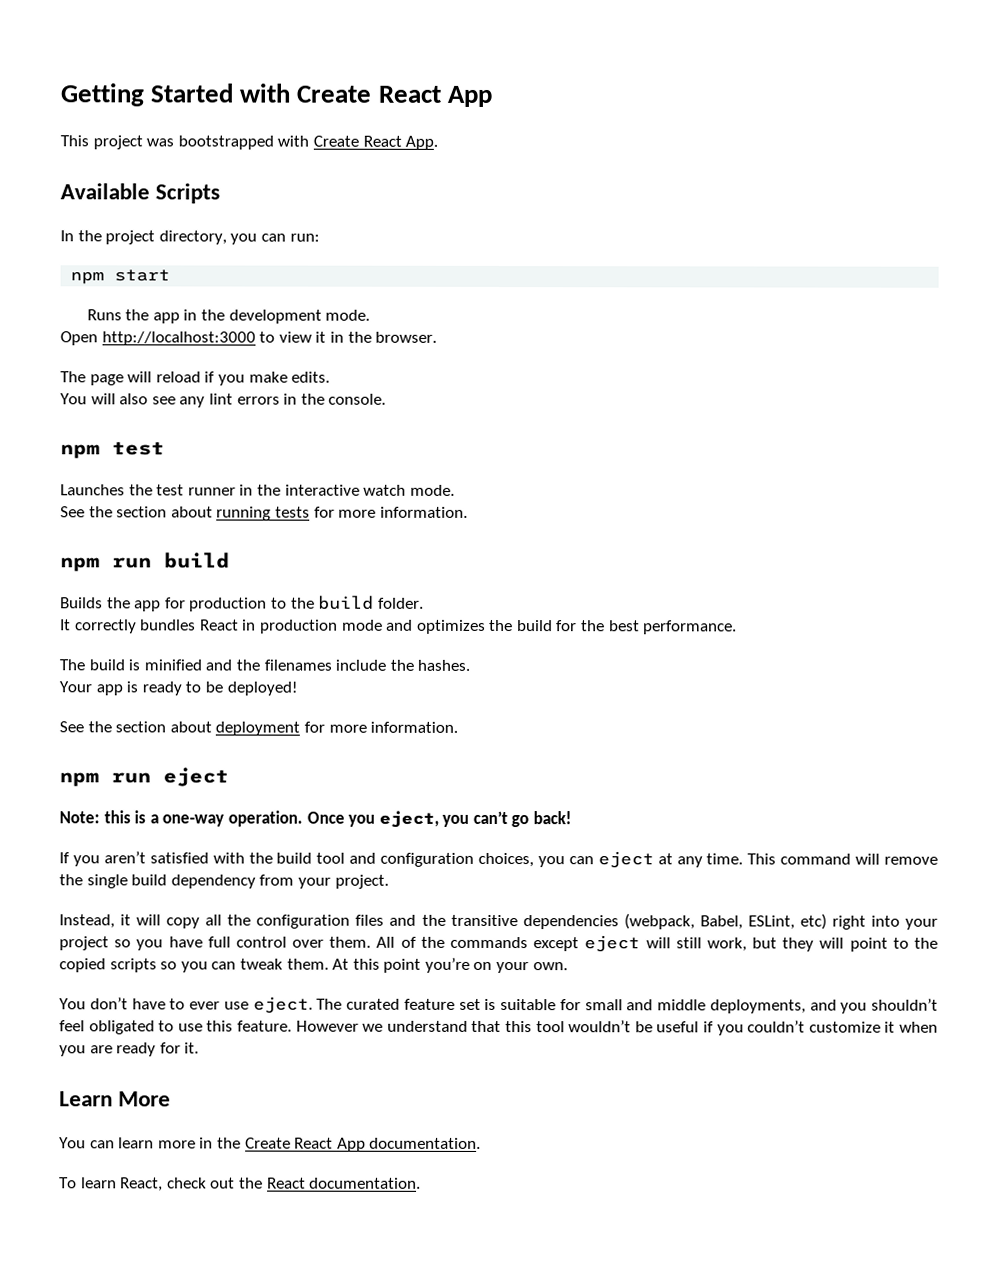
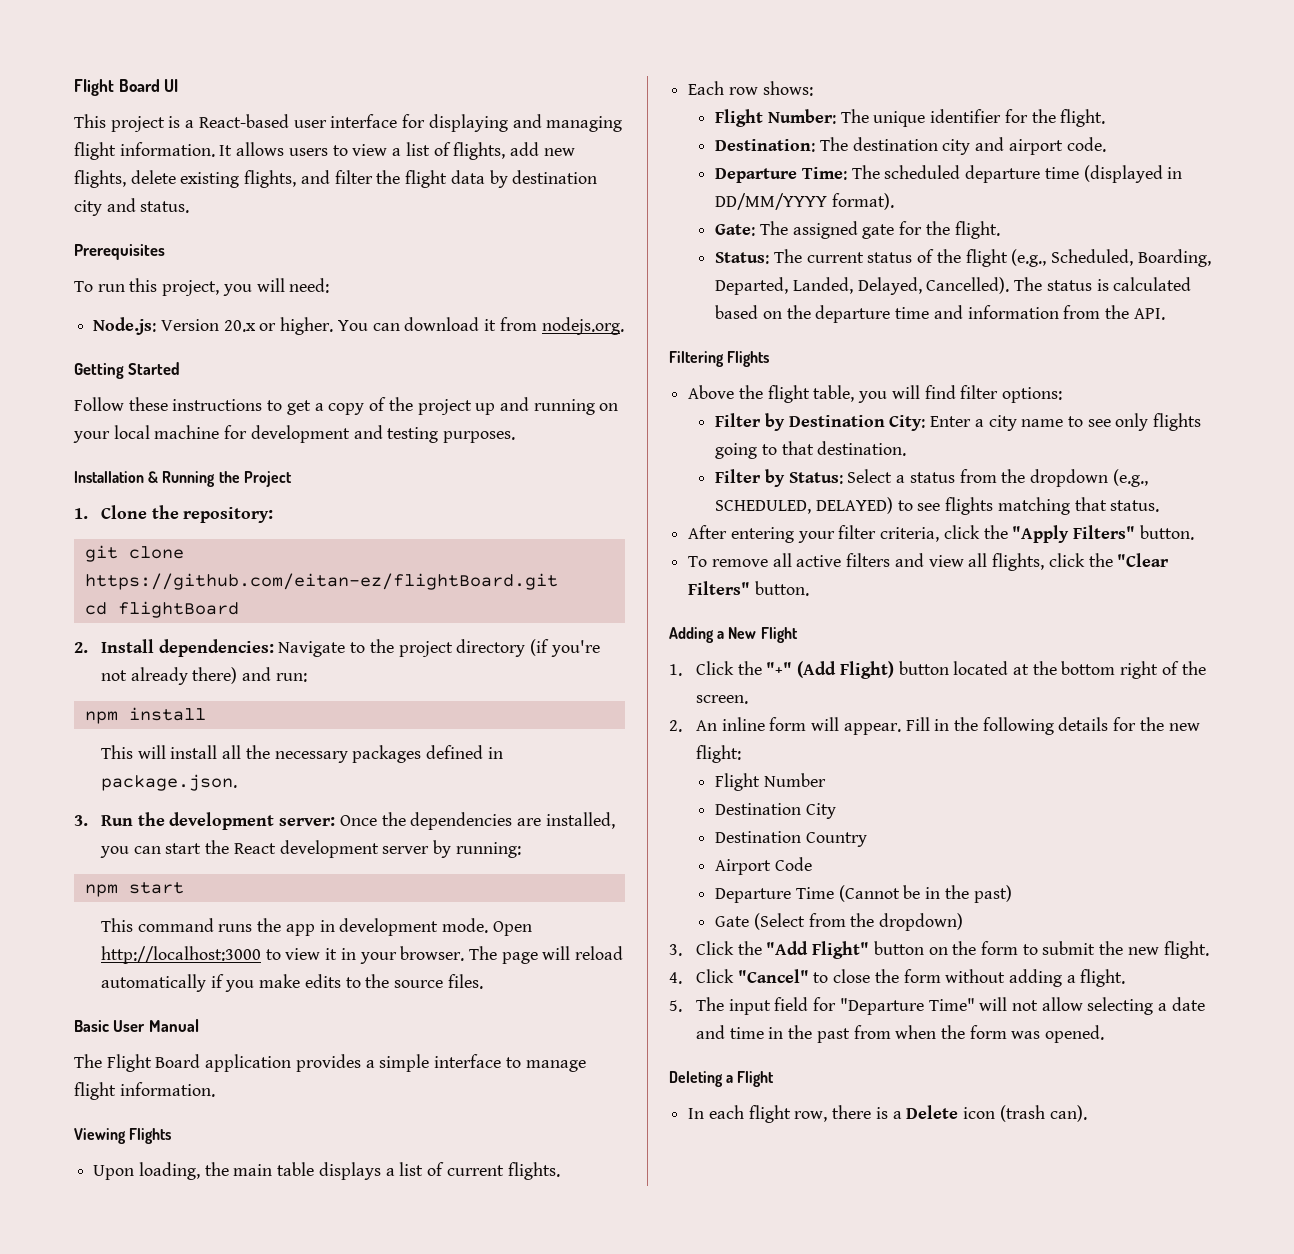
[60,83,492,107] [60,135,439,150] [60,183,221,204] [60,230,320,245] Getting Started with Create React App // This project was bootstrapped with Create React App. // Available Scripts // In the project directory, you can run: -> [74,79,179,96] [74,114,623,132] [74,142,575,160] [74,170,598,188] [74,198,190,216] [74,244,165,260] [74,278,330,296] [93,317,624,335] [74,362,181,379] [74,397,619,415] [73,425,516,443] [74,471,292,487] [74,505,274,523] [84,545,184,562] [84,573,558,590] [84,601,239,618] [74,639,600,657] [100,667,307,685] [84,707,206,724] [100,745,503,763] [100,774,237,791] [74,812,615,830] [99,840,521,858] Flight Board UI // This project is a React-based user interface for displaying and managing flight information. It allows users to view a list of flights, add new flights, delete existing flights, and filter the flight data by destination city and status. // Prerequisites // To run this project, you will need: // Node.js: Version 20.x or higher. You can download it from nodejs.org. // Getting Started // Follow these instructions to get a copy of the project up and running on your local machine for development and testing purposes. // Installation & Running the Project // 1. Clone the repository: // git clone https://github.com/eitan-ez/flightBoard.git // cd flightBoard // 2. Install dependencies: Navigate to the project directory (if you're not already there) and run: // npm install // This will install all the necessary packages defined in package.json. // 3. Run the development server: Once the dependencies are installed, you can start the React development server by running:
[86,309,122,321] Runs -> [100,918,253,932] This command runs
[201,309,226,321] the -> (335, 926) none
(371, 315) // -> (489, 925) none
[347,331,372,343] the -> [359,952,397,964] your
(438, 337) // -> (465, 953) none
(201, 377) none -> [100,974,206,992] automatically
[291,371,331,383] [60,393,387,408] [60,441,165,459] [60,484,455,496] [60,506,468,521] [60,552,230,572] [60,595,424,612] [60,619,738,635] [59,659,471,671] [59,681,298,696] [59,721,459,736] [59,767,229,787] [59,810,573,828] [59,851,938,869] [59,874,389,889] [59,913,938,930] [59,935,938,953] [59,957,568,974] [59,996,938,1014] [59,1020,939,1036] [59,1042,200,1057] [59,1091,172,1107] [59,1137,482,1152] [59,1177,422,1192] edits. // You will also see any lint errors in the console. // npm test // Launches the test runner in the interactive watch mode. // See the section about running tests for more information. // npm run build // Builds the app for production to the build folder. // It correctly bundles React in production mode and optimizes the build for the best performance. // The build is minified and the filenames include the hashes. // Your app is ready to be deployed! // See the section about deployment for more information. // npm run eject // Note: this is a one-way operation. Once you eject, you can’t go back! // If you aren’t satisfied with the build tool and configuration choices, you can eject at any time. This command will remove the single build dependency from your project. // Instead, it will copy all the configuration files and the transitive dependencies (webpack, Babel, ESLint, etc) right into your project so you have full control over them. All of the commands except eject will still work, but they will point to the copied scripts so you can tweak them. At this point you’re on your own. // You don’t have to ever use eject. The curated feature set is suitable for small and middle deployments, and you shouldn’t feel obligated to use this feature. However we understand that this tool wouldn’t be useful if you couldn’t customize it when you are ready for it. // Learn More // You can learn more in the Create React App documentation. // To learn React, check out the React documentation. -> [304,974,483,989] [74,1019,199,1032] [74,1054,586,1072] [74,1082,215,1100] [74,1128,172,1144] [93,1162,560,1180] [688,81,813,96] [715,109,1106,127] [715,137,1106,155] [715,165,1183,183] [715,193,894,210] [715,221,1000,239] [715,249,1211,267] [715,277,1192,295] [715,305,1165,323] [669,351,770,367] [688,385,1063,403] [715,413,1202,431] [715,441,907,459] [715,469,1148,487] [715,497,1160,515] [688,525,1194,543] [688,553,1170,571] [688,581,809,596] [669,627,798,643] [669,661,1206,679] [695,695,748,704] [669,717,1200,735] [695,745,741,763] [715,773,826,791] [715,803,836,819] [715,831,867,847] [715,857,812,875] [715,885,1012,903] [715,913,964,931] [669,941,1209,959] [669,969,1126,987] [669,997,1205,1015] [695,1025,1105,1043] [669,1071,775,1087] [688,1105,1087,1123] edits to the source files. // Basic User Manual // The Flight Board application provides a simple interface to manage flight information. // Viewing Flights // Upon loading, the main table displays a list of current flights. // Each row shows: // Flight Number: The unique identifier for the flight. // Destination: The destination city and airport code. // Departure Time: The scheduled departure time (displayed in DD/MM/YYYY format). // Gate: The assigned gate for the flight. // Status: The current status of the flight (e.g., Scheduled, Boarding, Departed, Landed, Delayed, Cancelled). The status is calculated based on the departure time and information from the API. // Filtering Flights // Above the flight table, you will find filter options: // Filter by Destination City: Enter a city name to see only flights going to that destination. // Filter by Status: Select a status from the dropdown (e.g., SCHEDULED, DELAYED) to see flights matching that status. // After entering your filter criteria, click the "Apply Filters" button. // To remove all active filters and view all flights, click the "Clear Filters" button. // Adding a New Flight // 1. Click the "+" (Add Flight) button located at the bottom right of the screen. // 2. An inline form will appear. Fill in the following details for the new flight: // Flight Number // Destination City // Destination Country // Airport Code // Departure Time (Cannot be in the past) // Gate (Select from the dropdown) // 3. Click the "Add Flight" button on the form to submit the new flight. // 4. Click "Cancel" to close the form without adding a flight. // 5. The input field for "Departure Time" will not allow selecting a date and time in the past from when the form was opened. // Deleting a Flight // In each flight row, there is a Delete icon (trash can).

